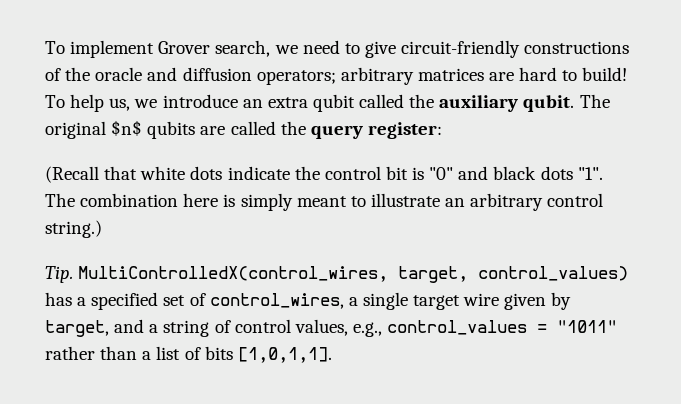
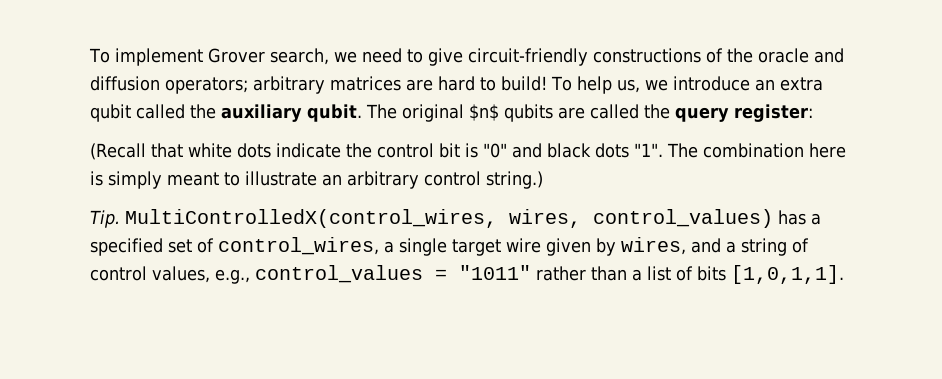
[398,266,469,283] target, -> [509,209,581,228] wires,
[45,320,109,337] target, -> [621,237,686,255] wires,

